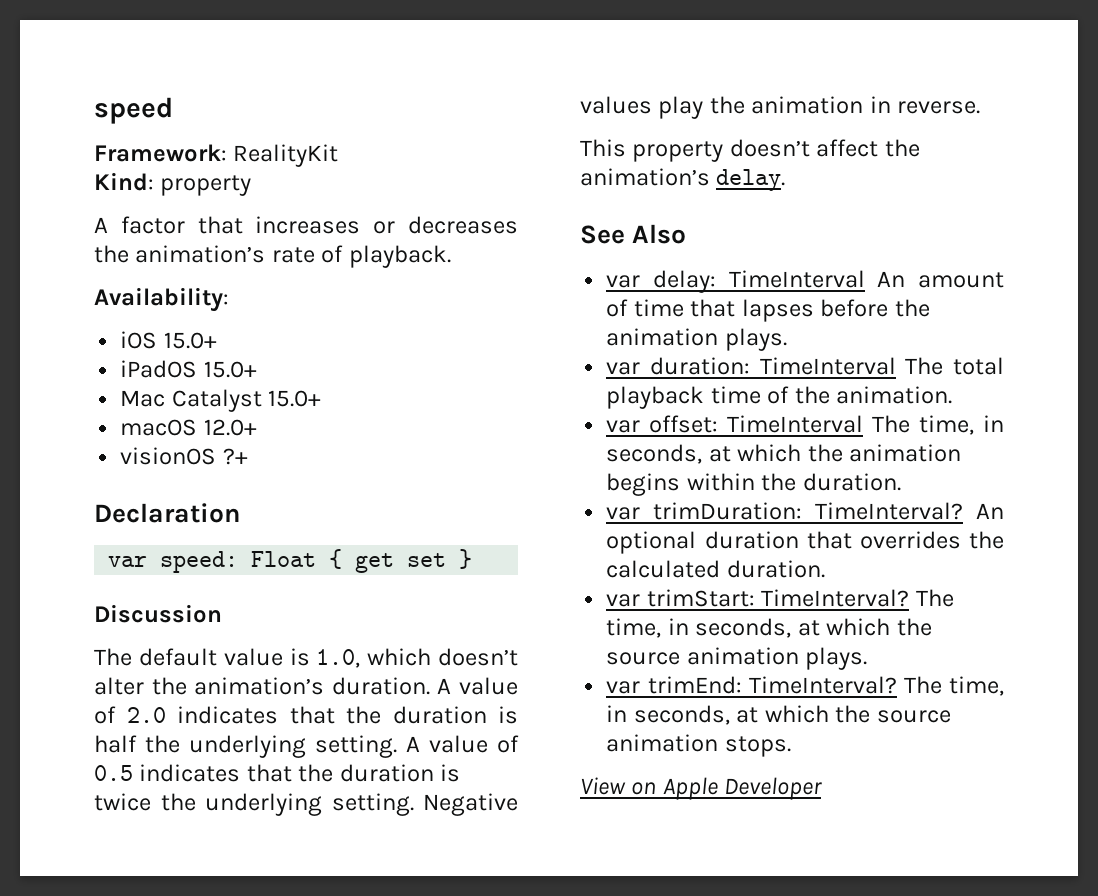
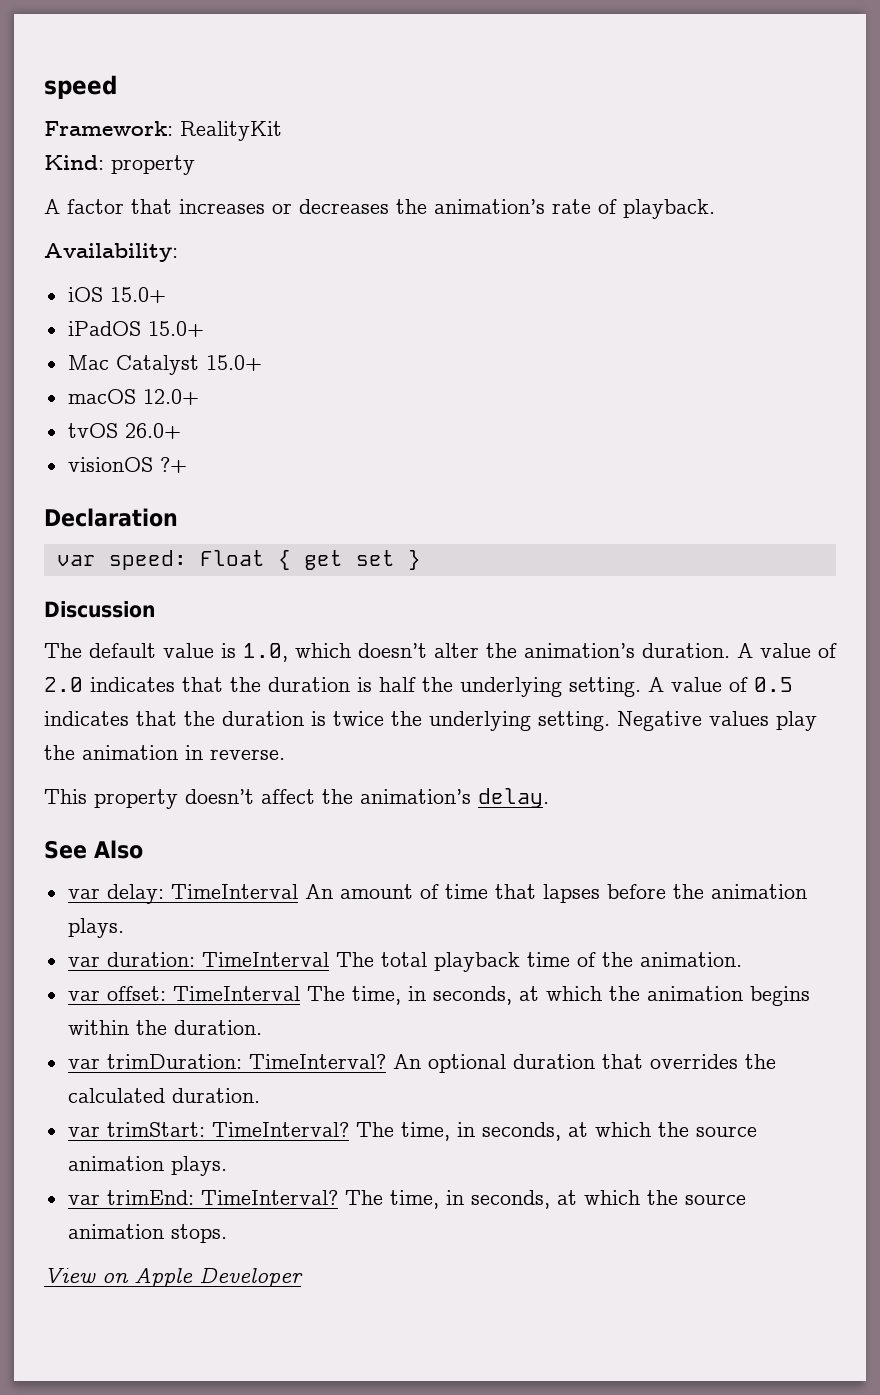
(257, 427) none -> [67,423,181,439] // tvOS 26.0+

